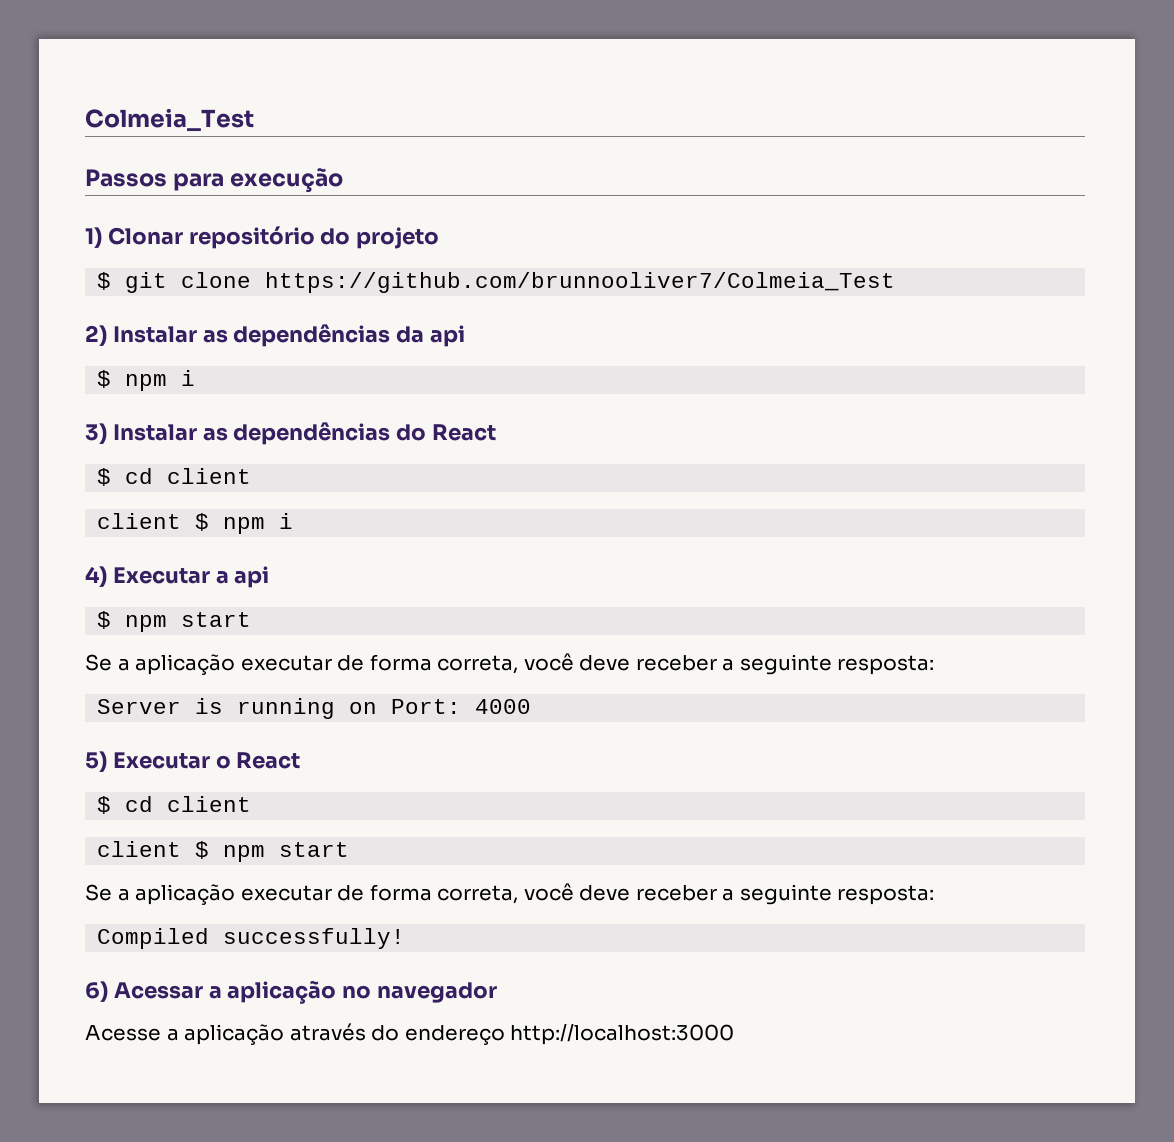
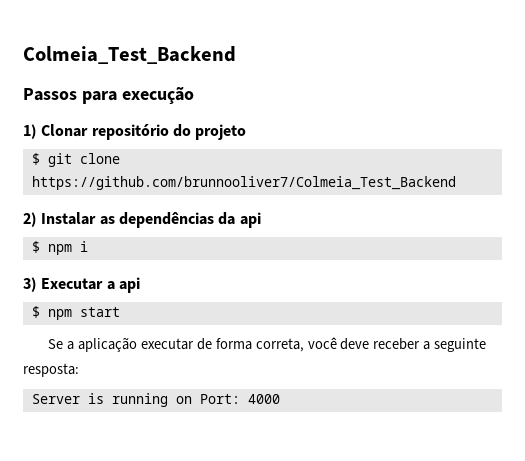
[85,108,254,132] Colmeia_Test -> [23,46,236,64] Colmeia_Test_Backend
[265,272,896,293] https://github.com/brunnooliver7/Colmeia_Test -> [31,176,456,190] https://github.com/brunnooliver7/Colmeia_Test_Backend
[112,422,497,445] [97,468,252,486] [97,513,294,534] [85,566,107,587] Instalar as dependências do React // $ cd client // client $ npm i // 4) -> (37, 284) none
[85,751,301,772] [97,796,252,814] [97,841,350,862] [85,883,935,905] [97,928,406,949] [85,980,498,1004] [85,1023,735,1045] // 5) Executar o React // $ cd client // client $ npm start // Se a aplicação executar de forma correta, você deve receber a seguinte resposta: // Compiled successfully! // 6) Acessar a aplicação no navegador // Acesse a aplicação através do endereço http://localhost:3000 -> (280, 399) none

